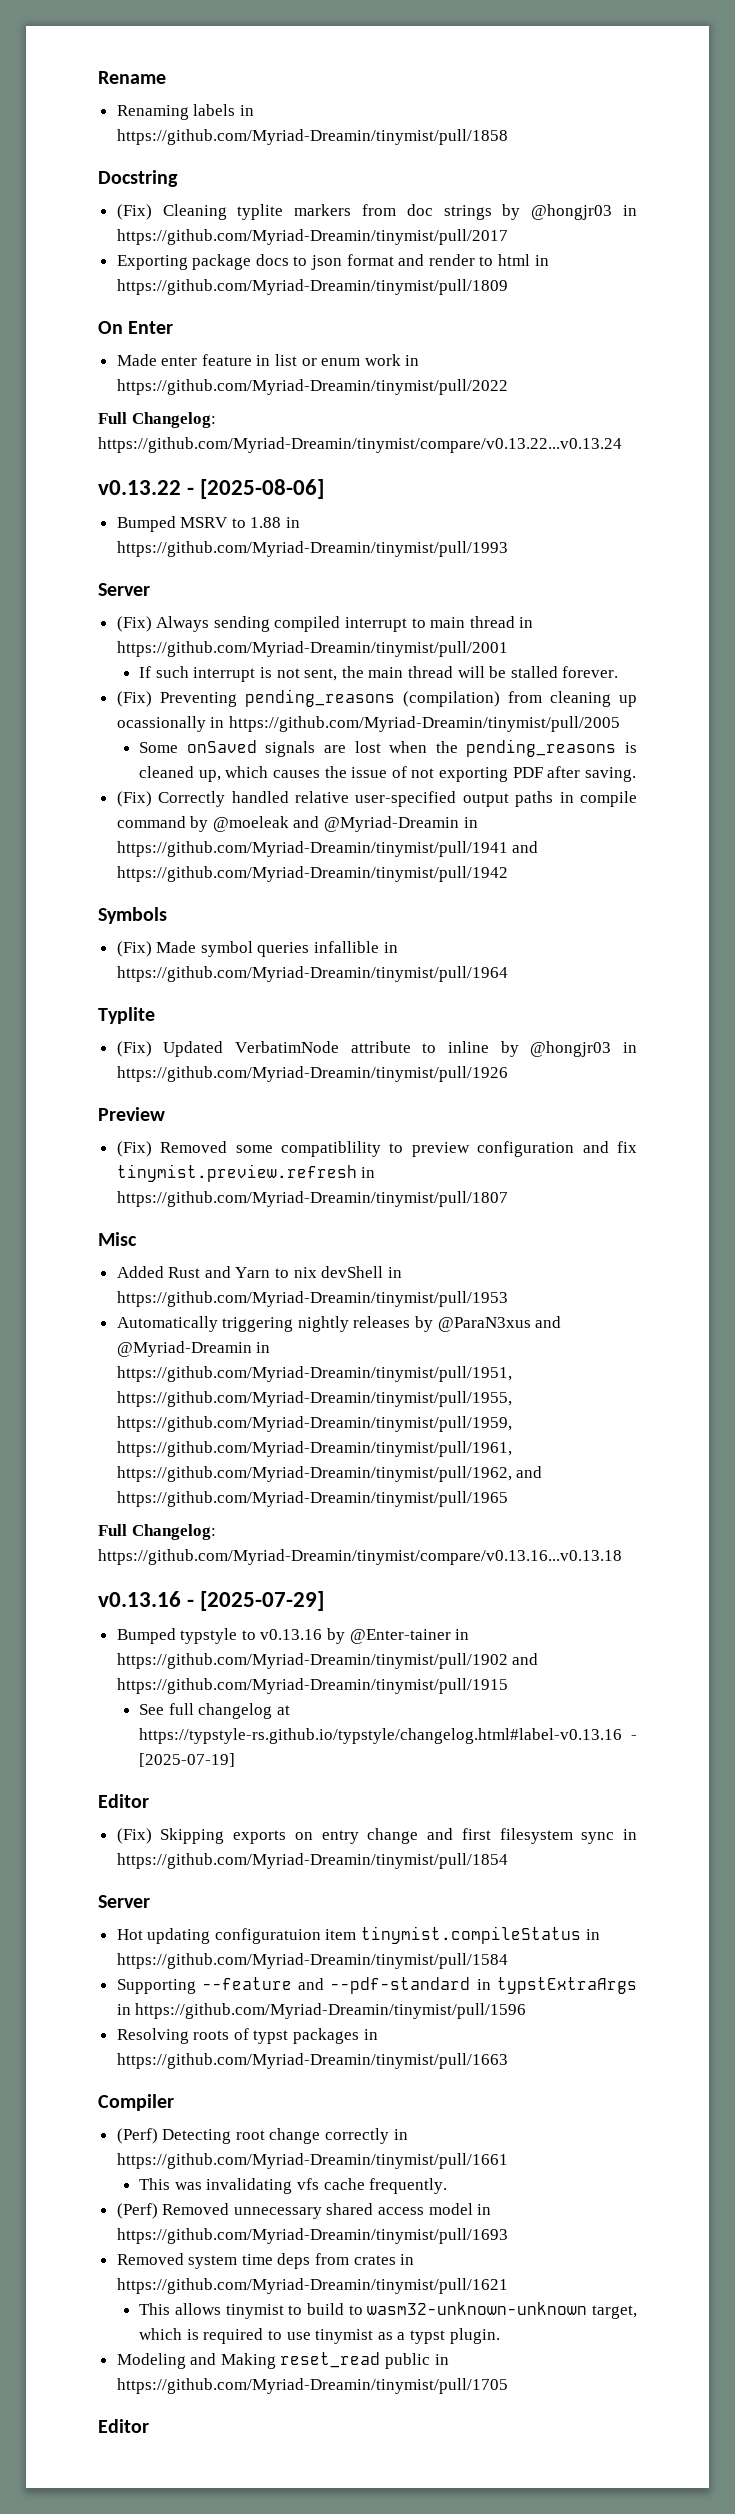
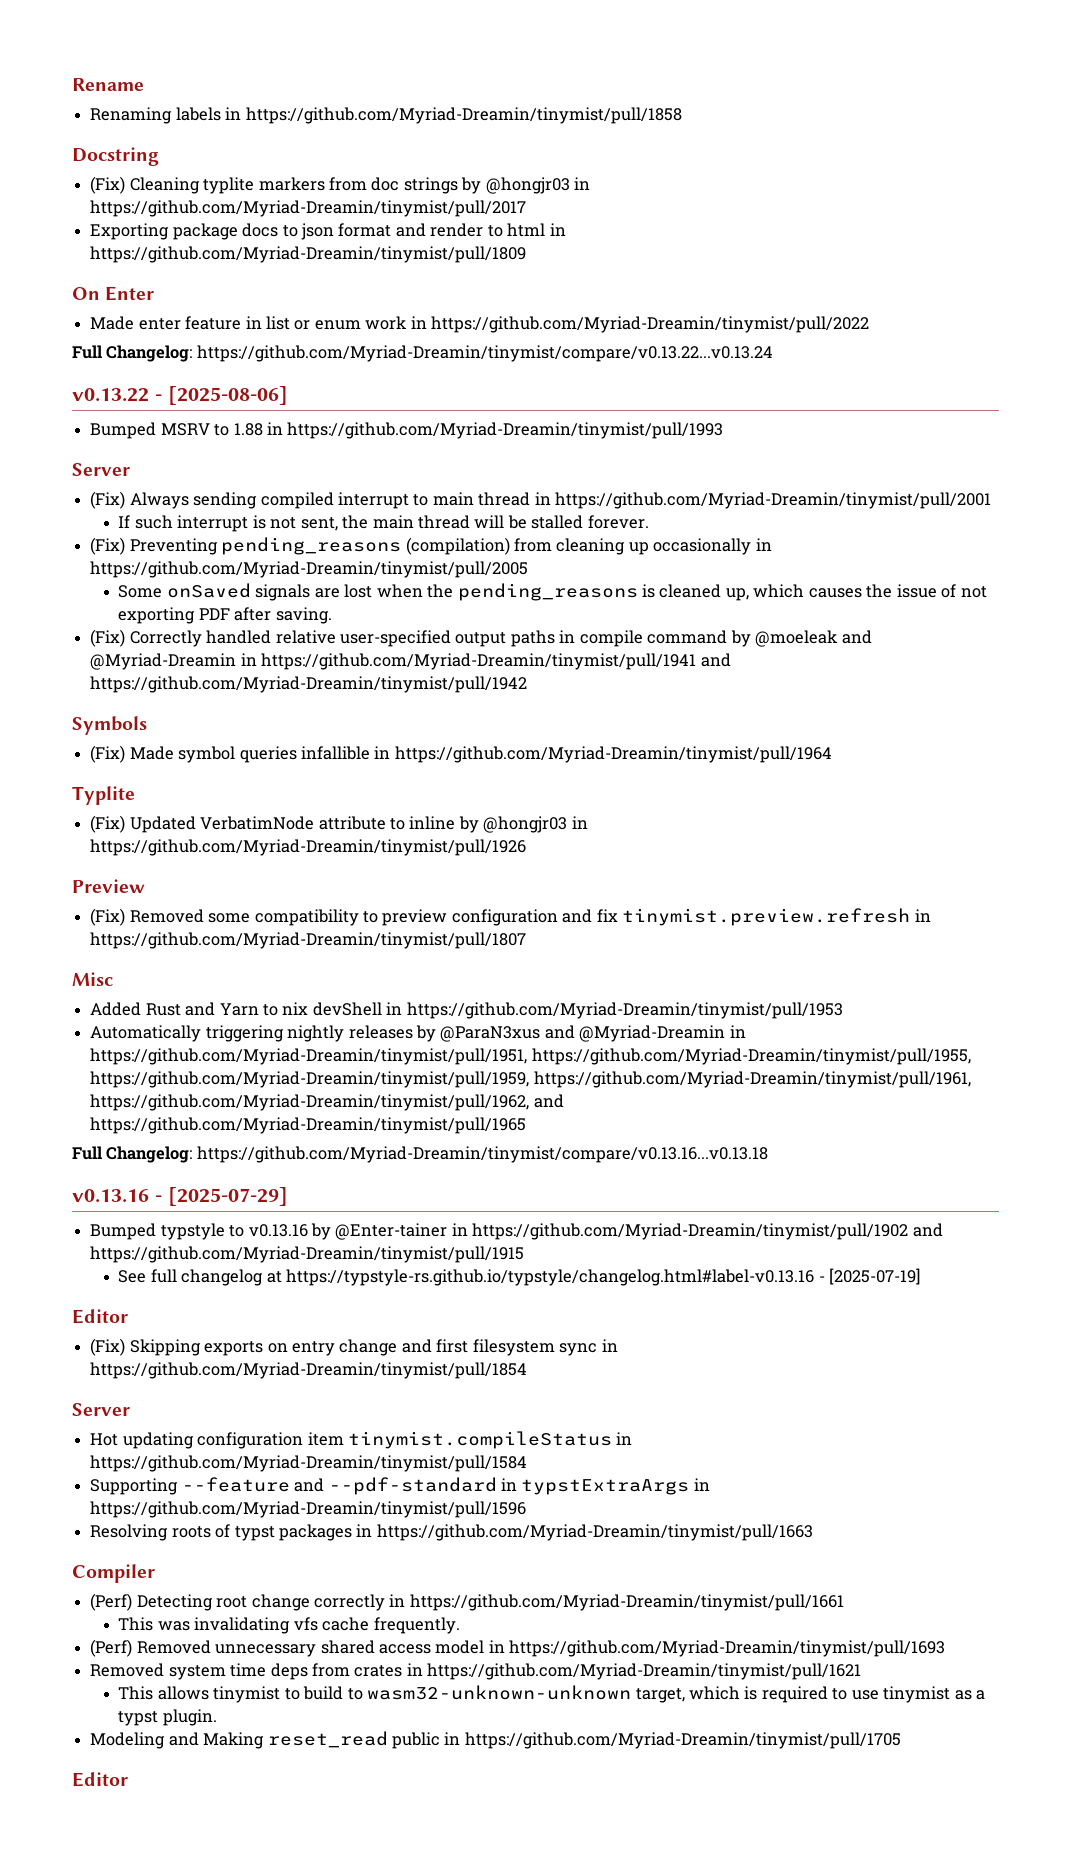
[116,716,206,732] ocassionally -> [653,538,752,555] occasionally
[280,1141,381,1157] compatiblility -> [254,909,359,926] compatibility
[214,1928,321,1944] configuratuion -> [197,1432,304,1449] configuration

